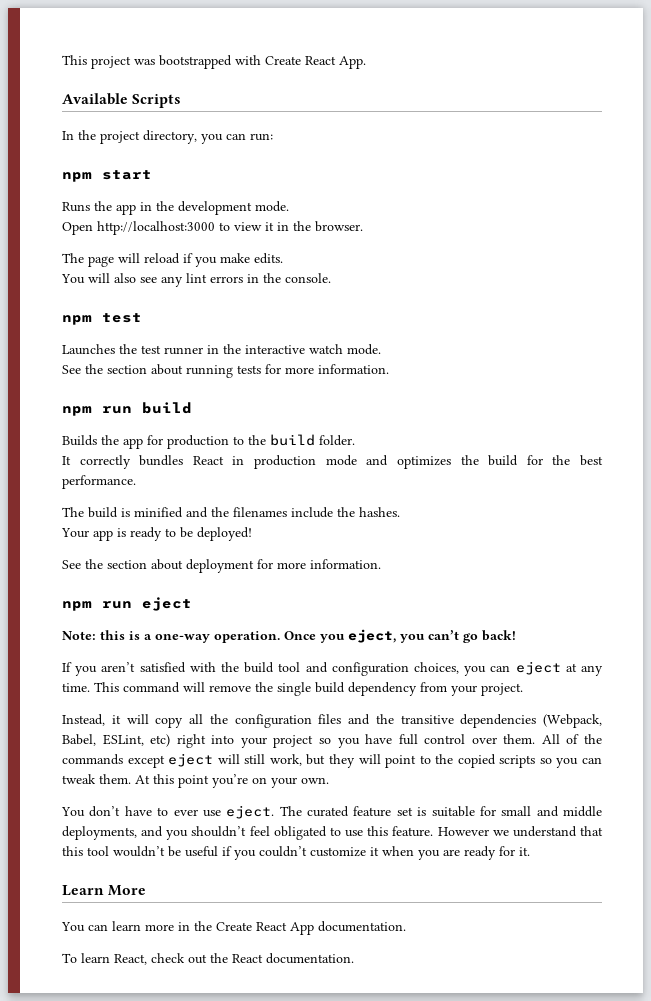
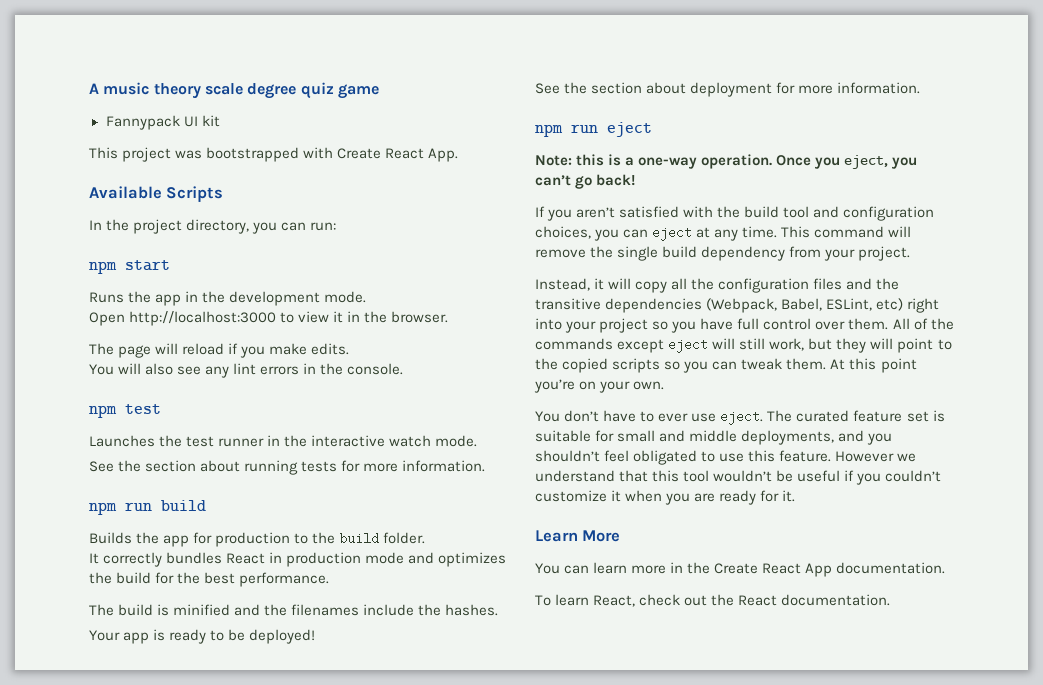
(62, 60) none -> [89,82,379,99] [105,115,220,130] A music theory scale degree quiz game // Fannypack UI kit //

